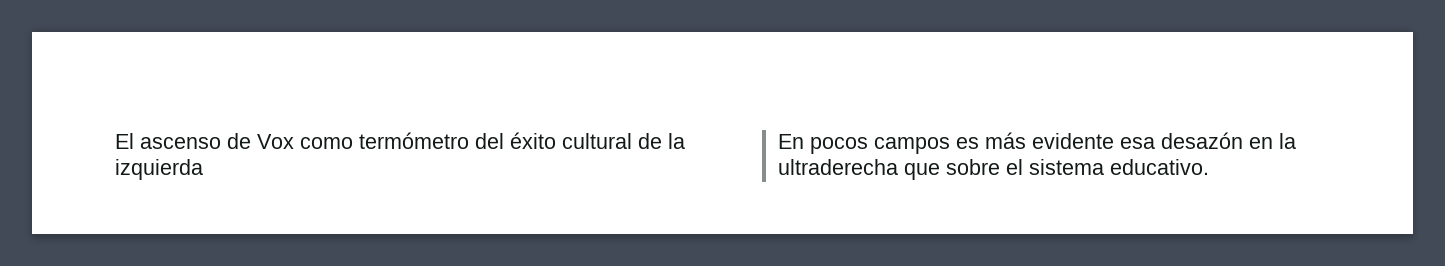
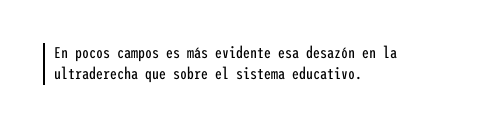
[115,132,685,149] [115,159,203,180] El ascenso de Vox como termómetro del éxito cultural de la izquierda // -> (53, 52) none

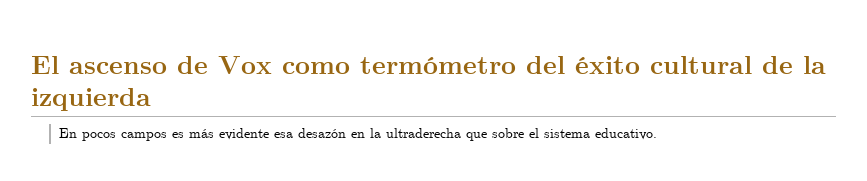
(53, 52) none -> [31,56,826,74] [31,88,151,111] El ascenso de Vox como termómetro del éxito cultural de la izquierda //

